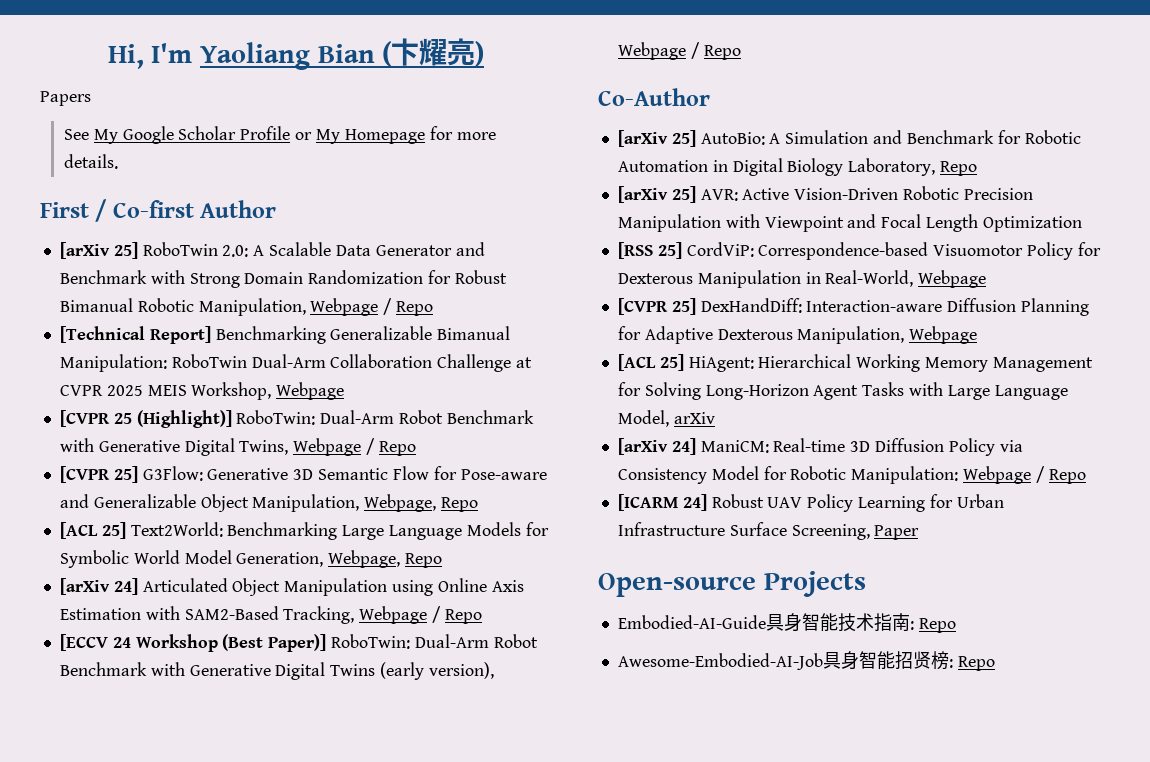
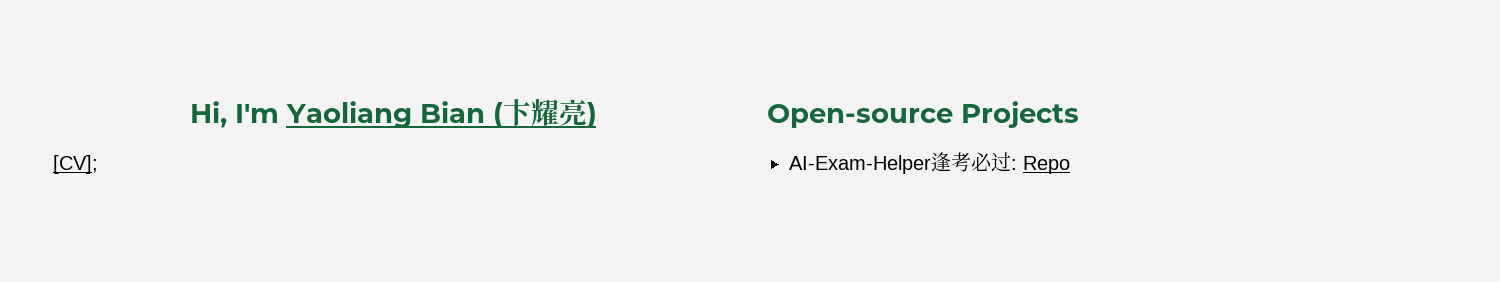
[40,91,91,106] [63,126,496,144] [63,154,118,169] [40,199,277,222] [59,242,485,259] [59,270,507,288] [59,298,434,316] [59,326,511,344] [59,354,533,372] [59,382,345,400] [59,410,534,428] [59,438,416,456] [59,466,547,483] [59,494,479,512] [59,522,549,540] [59,550,443,568] [59,578,524,596] [59,606,482,624] [59,634,538,652] [59,662,494,680] [617,42,741,60] [598,88,710,106] [617,130,1081,147] [617,158,978,176] [617,186,1033,203] [617,214,1082,232] [617,242,1101,260] [617,270,987,288] [617,298,1090,316] [617,326,978,344] [617,354,1093,372] [617,382,1068,400] [617,410,715,427] [617,438,1023,456] [617,466,1086,484] [617,494,1004,512] [617,522,920,540] [598,571,866,597] [617,613,956,633] [617,651,949,670] Papers // See My Google Scholar Profile or My Homepage for more details. // First / Co-first Author // [arXiv 25] RoboTwin 2.0: A Scalable Data Generator and Benchmark with Strong Domain Randomization for Robust Bimanual Robotic Manipulation, Webpage / Repo // [Technical Report] Benchmarking Generalizable Bimanual Manipulation: RoboTwin Dual-Arm Collaboration Challenge at CVPR 2025 MEIS Workshop, Webpage // [CVPR 25 (Highlight)] RoboTwin: Dual-Arm Robot Benchmark with Generative Digital Twins, Webpage / Repo // [CVPR 25] G3Flow: Generative 3D Semantic Flow for Pose-aware and Generalizable Object Manipulation, Webpage, Repo // [ACL 25] Text2World: Benchmarking Large Language Models for Symbolic World Model Generation, Webpage, Repo // [arXiv 24] Articulated Object Manipulation using Online Axis Estimation with SAM2-Based Tracking, Webpage / Repo // [ECCV 24 Workshop (Best Paper)] RoboTwin: Dual-Arm Robot Benchmark with Generative Digital Twins (early version), Webpage / Repo // Co-Author // [arXiv 25] AutoBio: A Simulation and Benchmark for Robotic Automation in Digital Biology Laboratory, Repo // [arXiv 25] AVR: Active Vision-Driven Robotic Precision Manipulation with Viewpoint and Focal Length Optimization // [RSS 25] CordViP: Correspondence-based Visuomotor Policy for Dexterous Manipulation in Real-World, Webpage // [CVPR 25] DexHandDiff: Interaction-aware Diffusion Planning for Adaptive Dexterous Manipulation, Webpage // [ACL 25] HiAgent: Hierarchical Working Memory Management for Solving Long-Horizon Agent Tasks with Large Language Model, arXiv // [arXiv 24] ManiCM: Real-time 3D Diffusion Policy via Consistency Model for Robotic Manipulation: Webpage / Repo // [ICARM 24] Robust UAV Policy Learning for Urban Infrastructure Surface Screening, Paper // Open-source Projects // Embodied-AI-Guide具身智能技术指南: Repo // Awesome-Embodied-AI-Job具身智能招贤榜 -> [53,155,98,174] [767,101,1079,128] [789,152,1011,174] [CV]; // Open-source Projects // AI-Exam-Helper逢考必过

